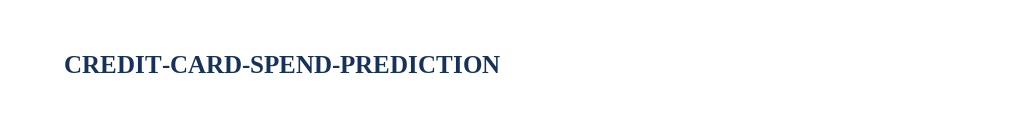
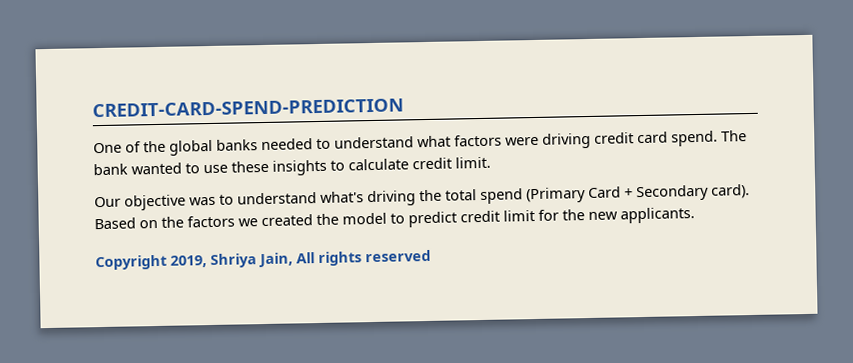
(500, 64) none -> [93,130,747,156] [93,156,491,176] [94,184,750,211] [94,207,695,230] [95,249,431,271] // One of the global banks needed to understand what factors were driving credit card spend. The bank wanted to use these insights to calculate credit limit. // Our objective was to understand what's driving the total spend (Primary Card + Secondary card). Based on the factors we created the model to predict credit limit for the new applicants. // Copyright 2019, Shriya Jain, All rights reserved

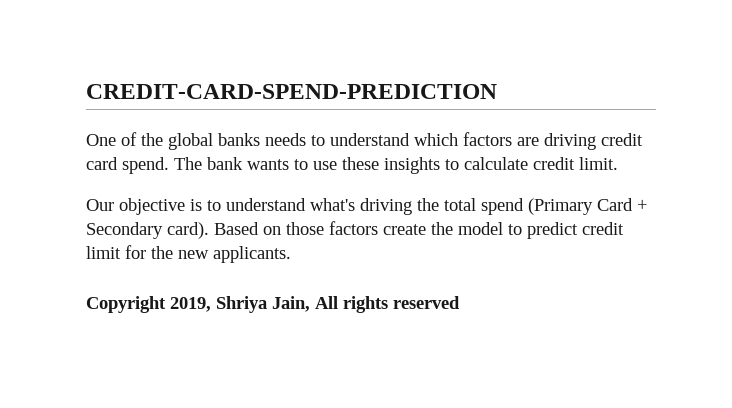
[261,134,539,151] needed to understand what factors were -> [265,132,539,146] needs to understand which factors are
[131,162,182,175] wanted -> [247,159,289,170] wants
[189,196,216,206] was -> [190,199,202,211] is
[161,214,313,228] the factors we created -> [286,221,426,235] those factors create

